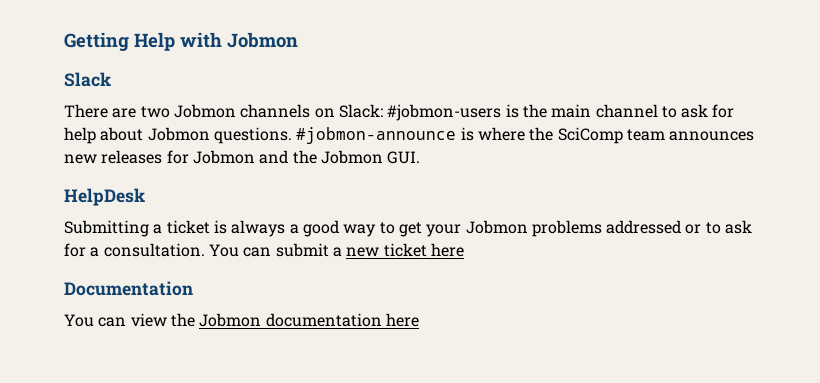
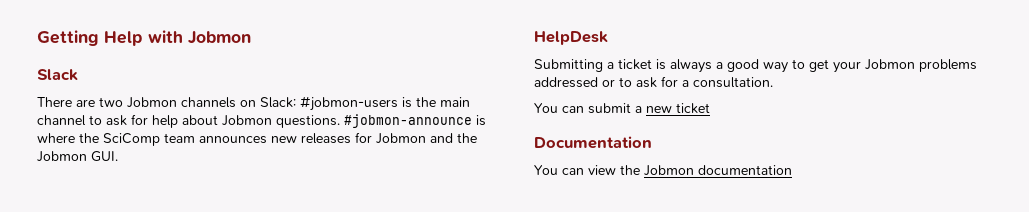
(205, 250) none -> (773, 82) //
[430,243,464,257] here -> (710, 108) none
[385,313,419,327] here -> (792, 170) none

